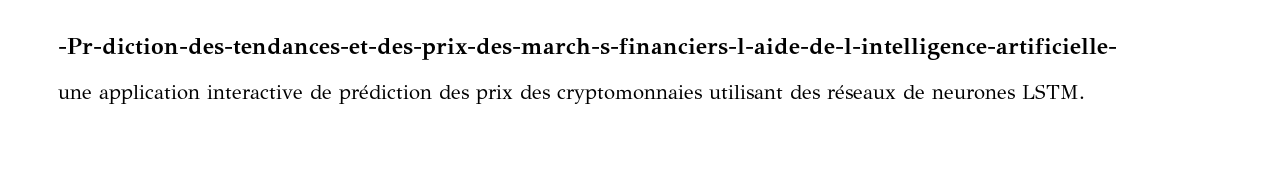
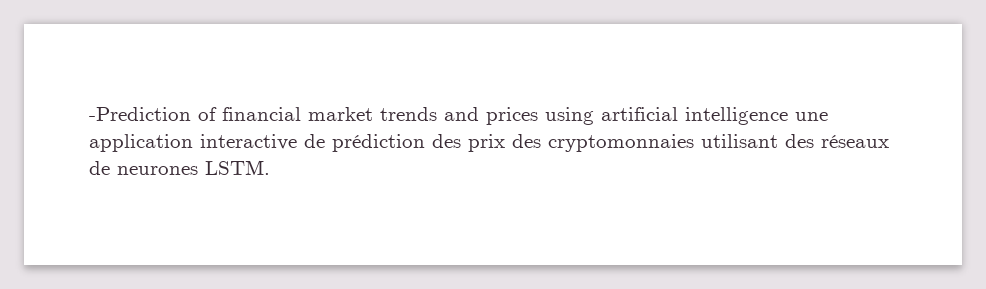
[58,38,1117,60] -Pr-diction-des-tendances-et-des-prix-des-march-s-financiers-l-aide-de-l-intelligence-artificielle- // -> [89,107,788,125] -Prediction of financial market trends and prices using artificial intelligence

